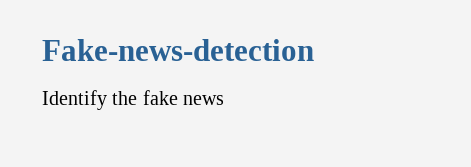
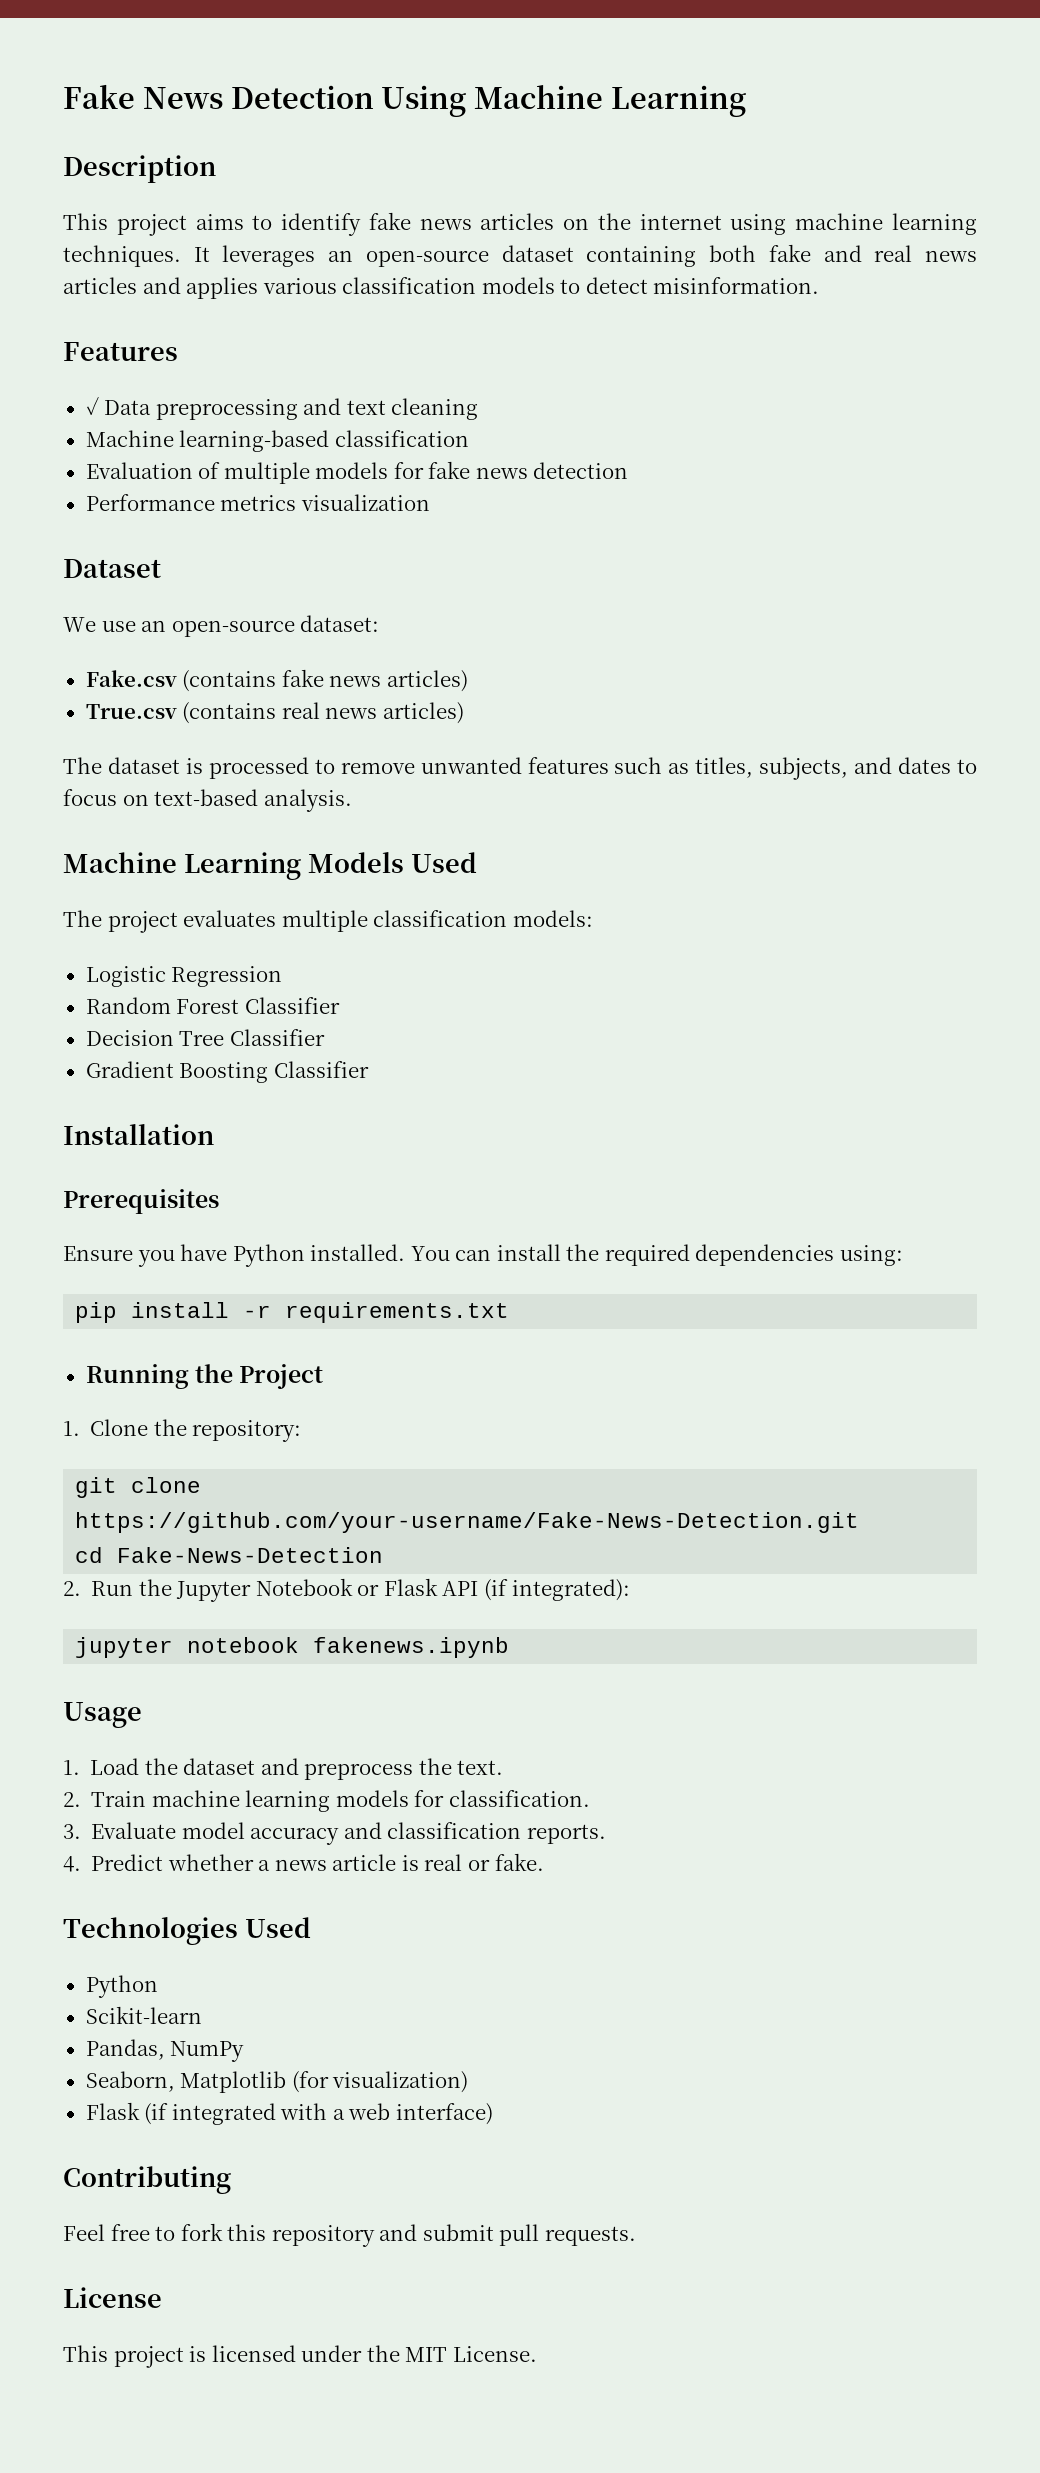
[42,39,314,61] [42,90,225,110] Fake-news-detection // Identify the fake news -> [63,84,747,117] [63,155,216,183] [63,212,978,236] [63,244,978,267] [63,277,820,299] [63,342,178,361] [85,397,479,420] [85,430,469,452] [85,461,629,484] [85,494,430,511] [63,559,161,578] [63,615,380,637] [85,669,468,692] [85,702,464,724] [63,757,978,780] [63,789,352,812] [63,852,477,880] [63,910,593,933] [85,966,283,987] [85,997,340,1014] [85,1029,325,1046] [85,1061,369,1083] [63,1124,214,1145] [63,1189,219,1214] [63,1244,903,1267] [75,1302,510,1323] [85,1364,323,1389] [63,1419,302,1442] [75,1477,202,1498] [75,1512,860,1533] [75,1547,384,1563] [63,1578,630,1602] [75,1637,510,1658] [63,1702,142,1728] [63,1758,504,1780] [63,1790,590,1812] [63,1822,606,1845] [63,1853,544,1872] [63,1917,311,1945] [85,1975,158,1998] [85,2006,202,2024] [85,2039,245,2062] [85,2071,469,2093] [85,2102,493,2125] [63,2166,231,2194] [63,2223,636,2247] [63,2287,162,2308] [63,2345,537,2368] Fake News Detection Using Machine Learning // Description // This project aims to identify fake news articles on the internet using machine learning techniques. It leverages an open-source dataset containing both fake and real news articles and applies various classification models to detect misinformation. // Features // ✓ Data preprocessing and text cleaning // Machine learning-based classification // Evaluation of multiple models for fake news detection // Performance metrics visualization // Dataset // We use an open-source dataset: // Fake.csv (contains fake news articles) // True.csv (contains real news articles) // The dataset is processed to remove unwanted features such as titles, subjects, and dates to focus on text-based analysis. // Machine Learning Models Used // The project evaluates multiple classification models: // Logistic Regression // Random Forest Classifier // Decision Tree Classifier // Gradient Boosting Classifier // Installation // Prerequisites // Ensure you have Python installed. You can install the required dependencies using: // pip install -r requirements.txt // Running the Project // 1. Clone the repository: // git clone https://github.com/your-username/Fake-News-Detection.git // cd Fake-News-Detection // 2. Run the Jupyter Notebook or Flask API (if integrated): // jupyter notebook fakenews.ipynb // Usage // 1. Load the dataset and preprocess the text. // 2. Train machine learning models for classification. // 3. Evaluate model accuracy and classification reports. // 4. Predict whether a news article is real or fake. // Technologies Used // Python // Scikit-learn // Pandas, NumPy // Seaborn, Matplotlib (for visualization) // Flask (if integrated with a web interface) // Contributing // Feel free to fork this repository and submit pull requests. // License // This project is licensed under the MIT License.

